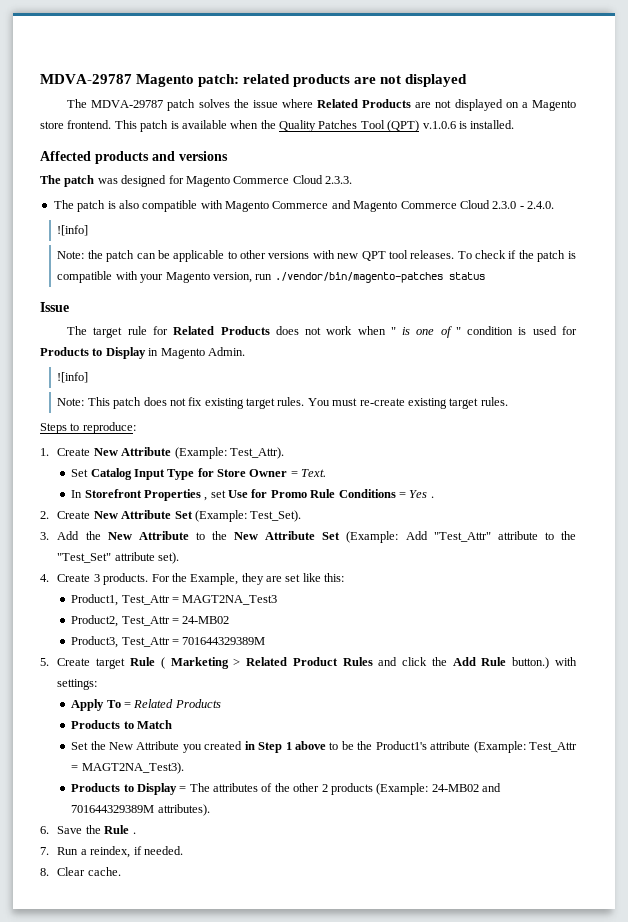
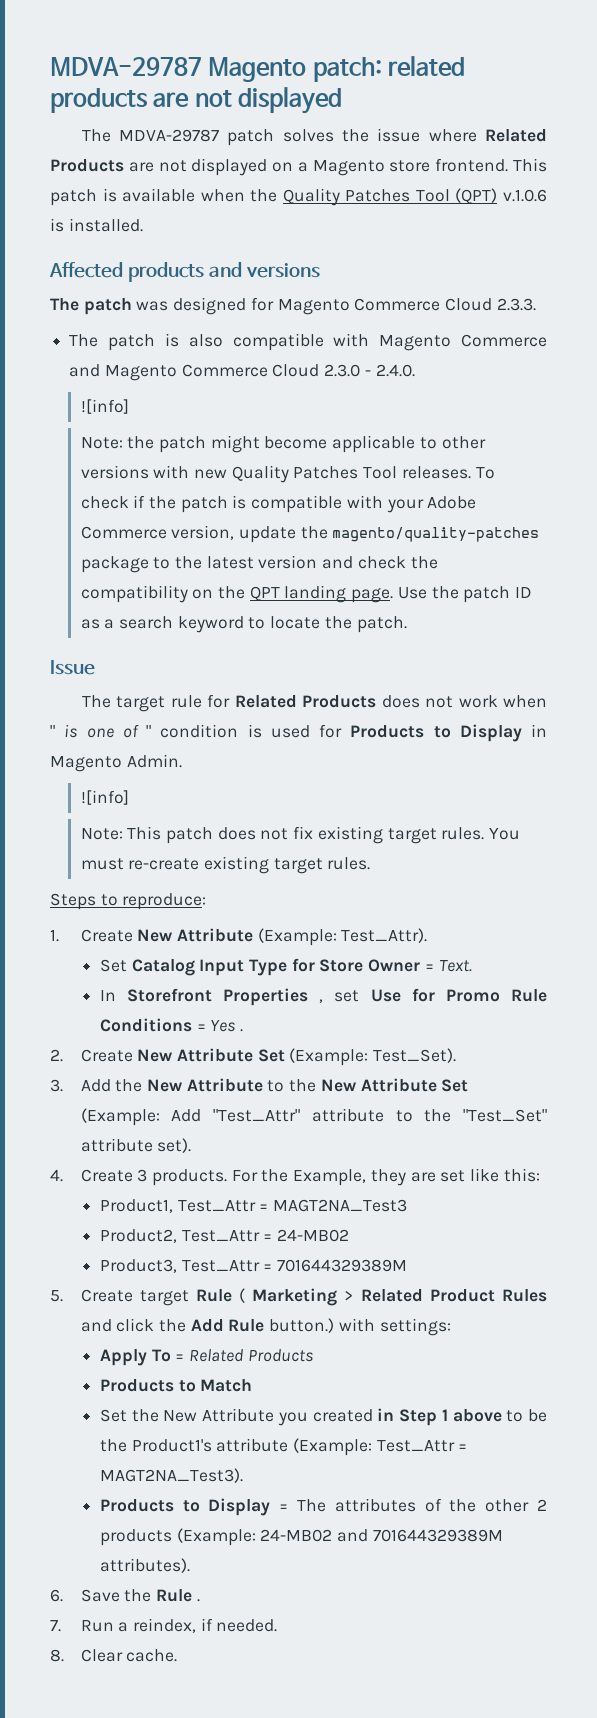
[136,250,170,259] can be -> [210,435,328,453] might become
[361,250,408,261] QPT tool -> [231,465,398,483] Quality Patches Tool
[165,272,485,283] Magento version, run ./vendor/bin/magento-patches status -> [427,496,477,509] [80,525,540,543] [80,555,438,573] [80,585,533,603] [80,616,407,633] Adobe Commerce version, update the magento/quality-patches package to the latest version and check the compatibility on the QPT landing page. Use the patch ID as a search keyword to locate the patch.

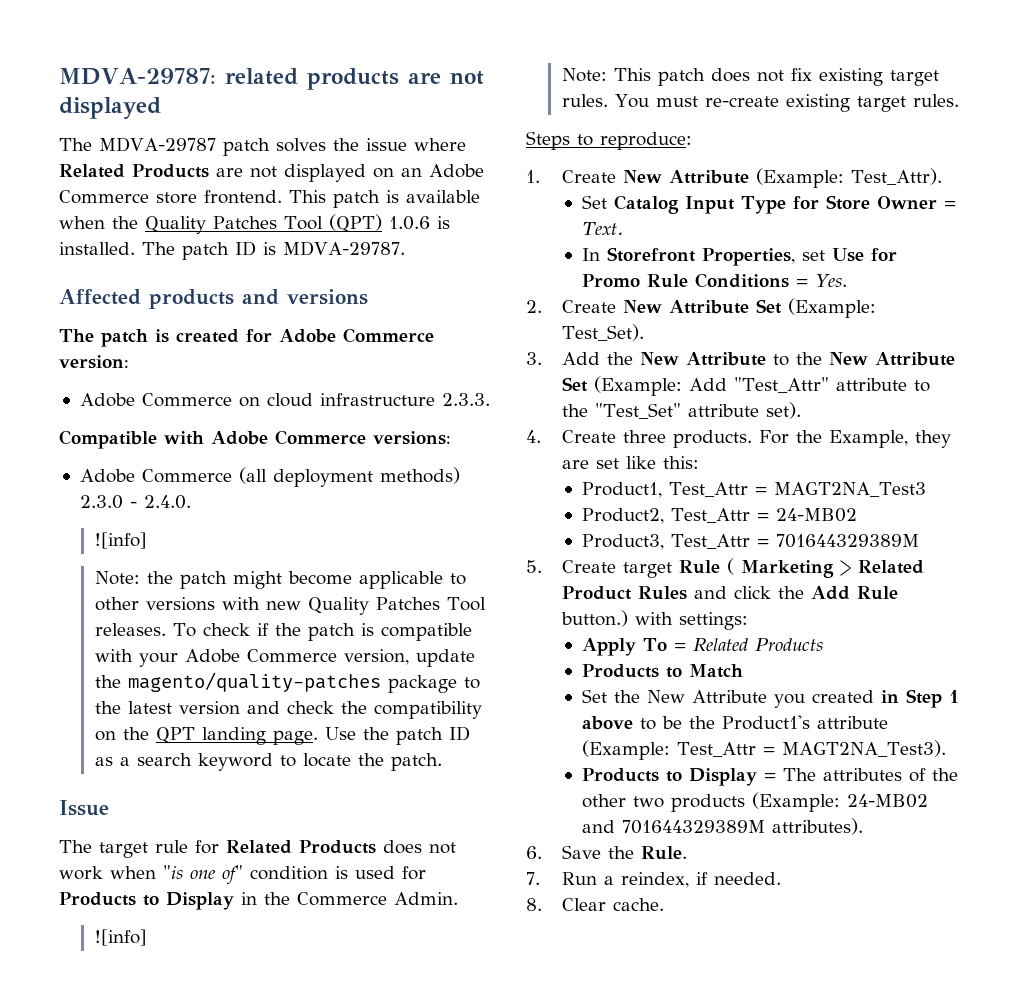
[50,57,382,82] MDVA-29787 Magento patch: -> [59,68,216,85] MDVA-29787:
[297,160,385,176] a Magento -> [401,164,484,178] [59,190,149,204] an Adobe Commerce
[503,189,547,202] v.1.0.6 -> [388,216,430,230] 1.0.6
(143, 225) none -> [142,241,405,260] The patch ID is MDVA-29787.
[136,297,536,315] [69,333,547,351] [69,364,320,381] was designed for Magento Commerce Cloud 2.3.3. // The patch is also compatible with Magento Commerce and Magento Commerce Cloud -> [155,328,434,343] [59,355,129,369] [79,393,490,407] [59,430,451,449] [79,467,460,487] is created for Adobe Commerce version: // Adobe Commerce on cloud infrastructure 2.3.3. // Compatible with Adobe Commerce versions: // Adobe Commerce (all deployment methods)
[50,724,151,738] " is one of " -> [163,865,243,885] "is one of"
[50,756,122,772] Magento -> [264,892,387,906] the Commerce
[223,988,324,1006] Properties , -> [702,248,796,266] Properties,
[210,1020,243,1032] Yes . -> [815,274,848,287] Yes.
[137,1169,148,1182] 3 -> [622,430,666,443] three
[537,1499,548,1511] 2 -> [633,796,665,808] two
[155,1589,200,1602] Rule . -> [640,846,687,860] Rule.

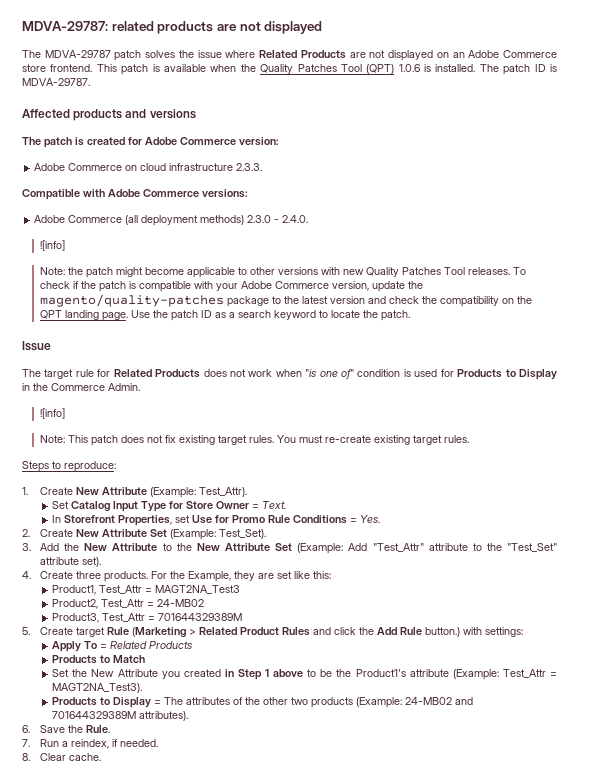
[726,558,834,578] ( Marketing -> [132,627,187,638] (Marketing

